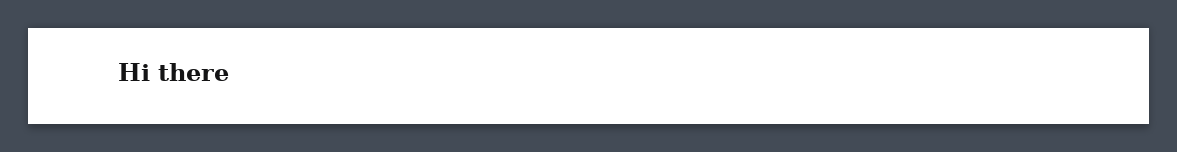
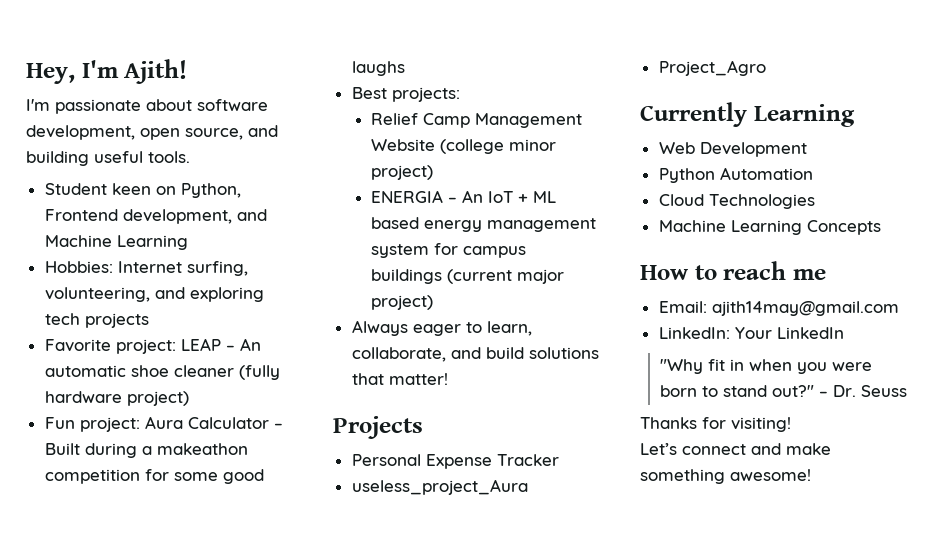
[118,63,229,81] Hi there -> [26,59,188,84] [26,99,268,114] [26,125,278,140] [26,151,190,166] [44,183,241,198] [44,209,267,224] [44,235,188,250] [44,261,248,276] [44,287,264,302] [44,313,149,328] [44,338,261,354] [44,365,280,380] [44,391,189,406] [44,416,283,432] [44,443,248,458] [44,469,264,484] [351,61,405,76] [351,87,460,102] [371,113,583,128] [371,139,557,154] [371,165,434,180] [371,190,557,203] [371,217,597,232] [371,243,527,258] [371,269,565,284] [371,295,434,310] [351,320,532,336] [351,347,599,362] [351,373,448,385] [333,416,423,439] [351,454,559,469] [351,479,528,495] [658,60,766,76] [640,102,855,127] [658,142,807,157] [658,167,813,183] [658,194,815,209] [658,220,881,235] [640,261,826,280] [658,301,899,316] [658,327,844,339] [659,359,872,374] [659,385,907,397] [640,417,791,432] [640,443,831,455] [640,469,811,484] Hey, I'm Ajith! // I'm passionate about software development, open source, and building useful tools. // Student keen on Python, Frontend development, and Machine Learning // Hobbies: Internet surfing, volunteering, and exploring tech projects // Favorite project: LEAP – An automatic shoe cleaner (fully hardware project) // Fun project: Aura Calculator – Built during a makeathon competition for some good laughs // Best projects: // Relief Camp Management Website (college minor project) // ENERGIA – An IoT + ML based energy management system for campus buildings (current major project) // Always eager to learn, collaborate, and build solutions that matter! // Projects // Personal Expense Tracker // useless_project_Aura // Project_Agro // Currently Learning // Web Development // Python Automation // Cloud Technologies // Machine Learning Concepts // How to reach me // Email: ajith14may@gmail.com // LinkedIn: Your LinkedIn // "Why fit in when you were born to stand out?" – Dr. Seuss // Thanks for visiting! // Let’s connect and make something awesome!

